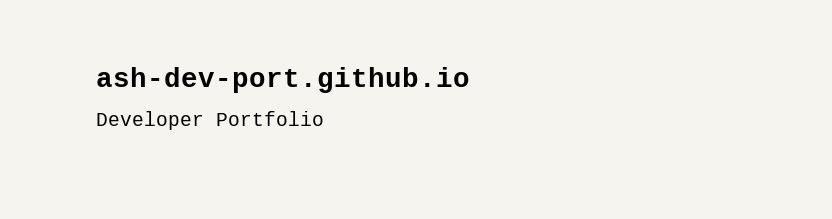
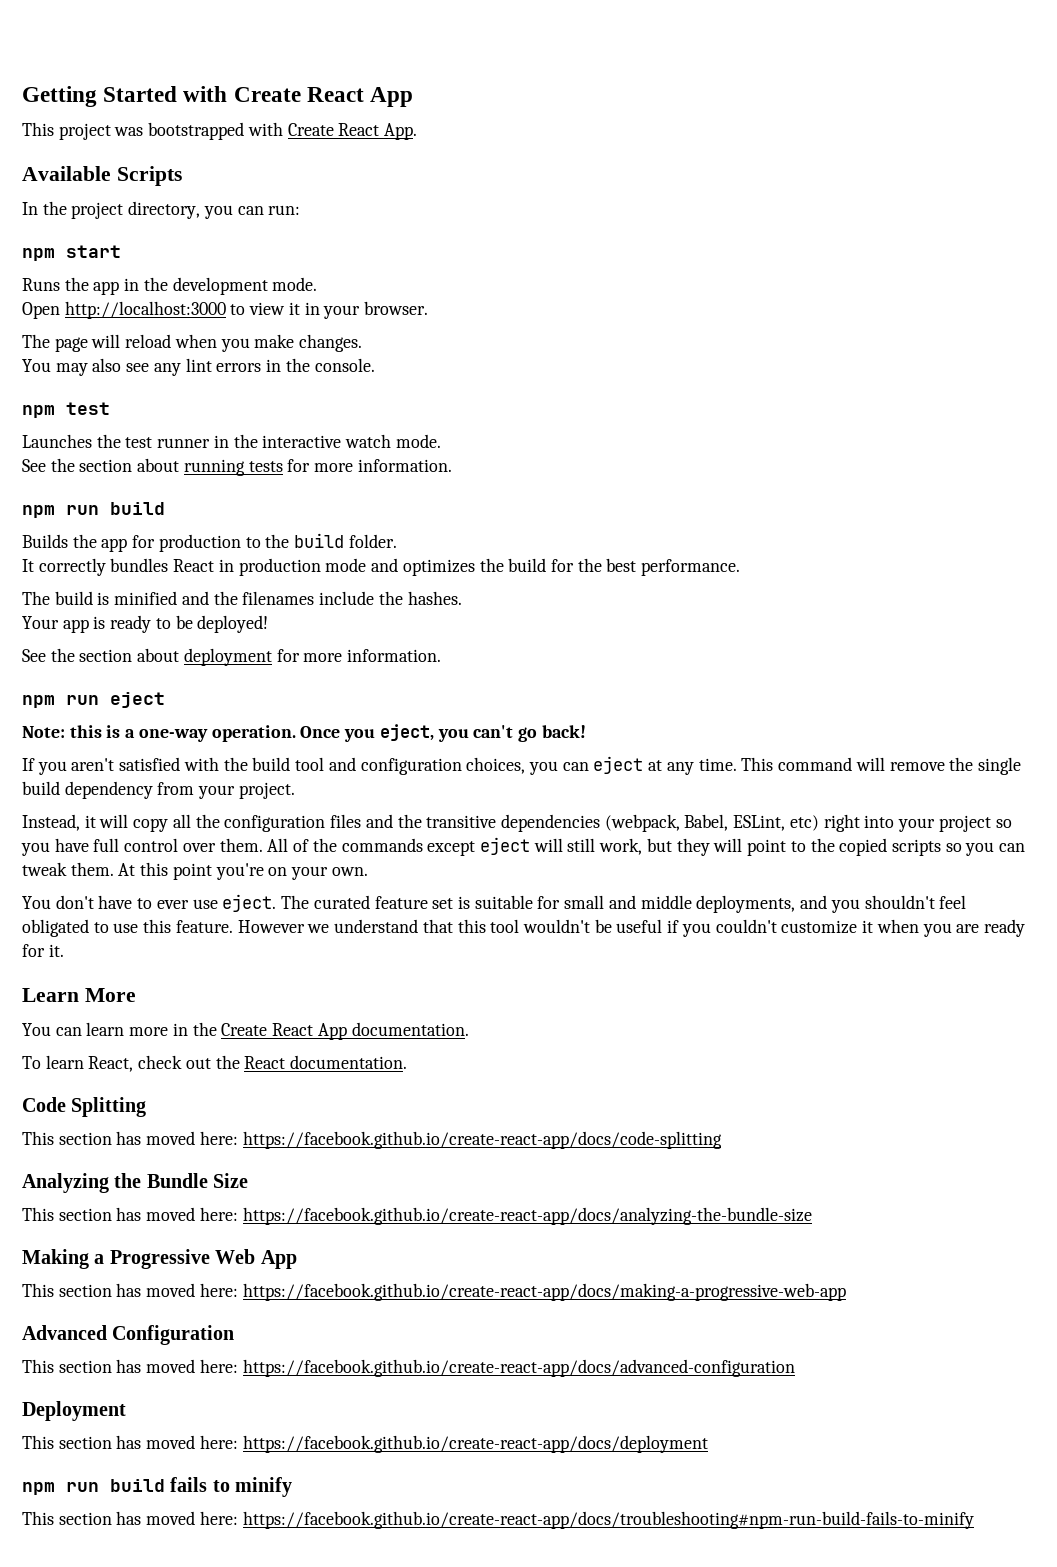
[96,67,470,93] [96,111,324,130] ash-dev-port.github.io // Developer Portfolio -> [22,86,414,107] [22,122,418,140] [22,166,182,186] [22,201,301,219] [22,245,121,261] [22,277,318,295] [22,301,429,319] [22,334,363,352] [22,358,375,376] [22,402,110,418] [22,434,441,448] [22,458,452,476] [22,502,165,518] [22,533,397,552] [22,558,741,576] [22,591,462,605] [22,615,269,633] [22,648,442,666] [22,692,165,708] [22,724,586,742] [22,756,1021,775] [22,781,295,799] [22,814,1012,832] [21,837,1026,856] [22,862,368,880] [22,894,967,913] [22,919,1025,937] [22,944,64,957] [22,988,136,1002] [22,1022,469,1040] [22,1055,408,1072] [22,1097,147,1117] [22,1131,722,1149] [22,1173,249,1193] [22,1207,812,1225] [22,1249,297,1269] [22,1283,846,1301] [22,1325,235,1345] [22,1359,795,1377] [22,1401,126,1421] [22,1435,708,1453] [22,1477,293,1497] [22,1511,974,1529] Getting Started with Create React App // This project was bootstrapped with Create React App. // Available Scripts // In the project directory, you can run: // npm start // Runs the app in the development mode. // Open http://localhost:3000 to view it in your browser. // The page will reload when you make changes. // You may also see any lint errors in the console. // npm test // Launches the test runner in the interactive watch mode. // See the section about running tests for more information. // npm run build // Builds the app for production to the build folder. // It correctly bundles React in production mode and optimizes the build for the best performance. // The build is minified and the filenames include the hashes. // Your app is ready to be deployed! // See the section about deployment for more information. // npm run eject // Note: this is a one-way operation. Once you eject, you can't go back! // If you aren't satisfied with the build tool and configuration choices, you can eject at any time. This command will remove the single build dependency from your project. // Instead, it will copy all the configuration files and the transitive dependencies (webpack, Babel, ESLint, etc) right into your project so you have full control over them. All of the commands except eject will still work, but they will point to the copied scripts so you can tweak them. At this point you're on your own. // You don't have to ever use eject. The curated feature set is suitable for small and middle deployments, and you shouldn't feel obligated to use this feature. However we understand that this tool wouldn't be useful if you couldn't customize it when you are ready for it. // Learn More // You can learn more in the Create React App documentation. // To learn React, check out the React documentation. // Code Splitting // This section has moved here: https://facebook.github.io/create-react-app/docs/code-splitting // Analyzing the Bundle Size // This section has moved here: https://facebook.github.io/create-react-app/docs/analyzing-the-bundle-size // Making a Progressive Web App // This section has moved here: https://facebook.github.io/create-react-app/docs/making-a-progressive-web-app // Advanced Configuration // This section has moved here: https://facebook.github.io/create-react-app/docs/advanced-configuration // Deployment // This section has moved here: https://facebook.github.io/create-react-app/docs/deployment // npm run build fails to minify // This section has moved here: https://facebook.github.io/create-react-app/docs/troubleshooting#npm-run-build-fails-to-minify

